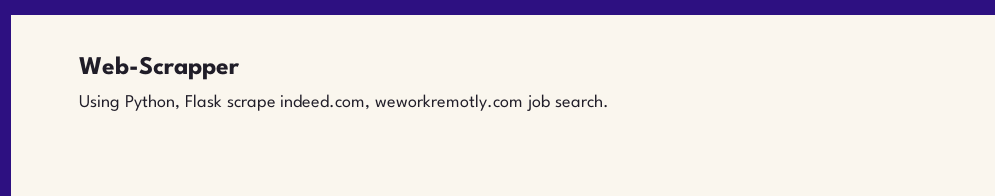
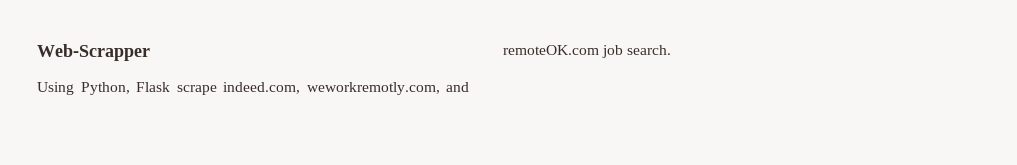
[375,94,524,111] weworkremotly.com -> [306,82,469,95] [503,45,599,55] weworkremotly.com, and remoteOK.com

